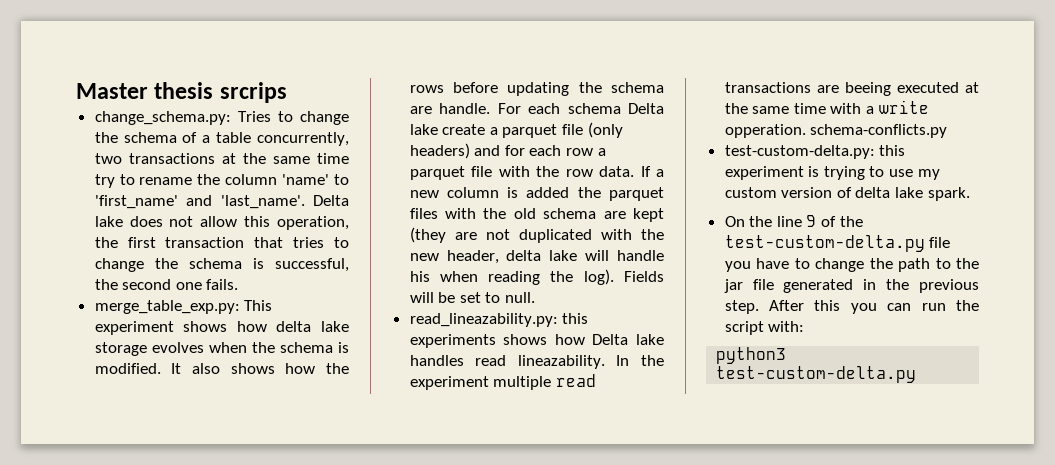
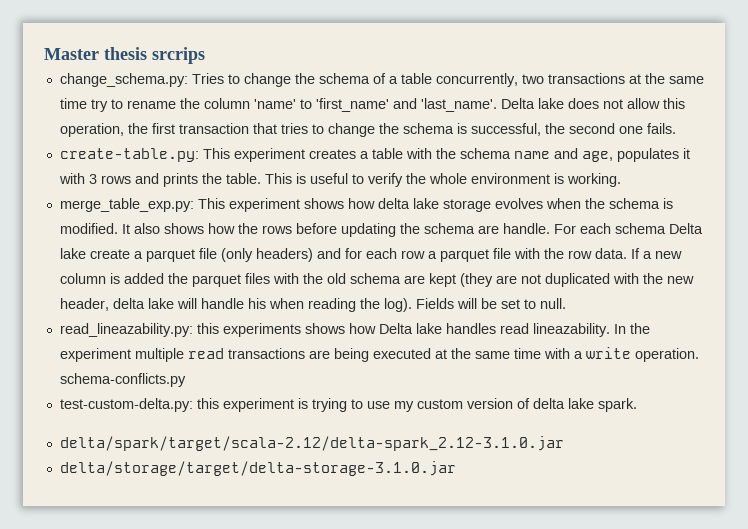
(239, 284) none -> [59,148,690,162] [58,173,621,187] // create-table.py: This experiment creates a table with the schema name and age, populates it with 3 rows and prints the table. This is useful to verify the whole environment is working.
[844,82,891,96] beeing -> [333,348,369,362] being
[724,124,806,138] opperation. -> [634,348,699,362] operation.
[724,215,863,227] [724,235,951,252] [724,258,979,272] [723,279,979,293] [724,300,979,314] [724,321,805,335] [716,347,787,364] [716,366,917,383] On the line 9 of the test-custom-delta.py file you have to change the path to the jar file generated in the previous step. After this you can run the script with: // python3 test-custom-delta.py -> [59,436,564,451] [59,461,456,476] delta/spark/target/scala-2.12/delta-spark_2.12-3.1.0.jar // delta/storage/target/delta-storage-3.1.0.jar

